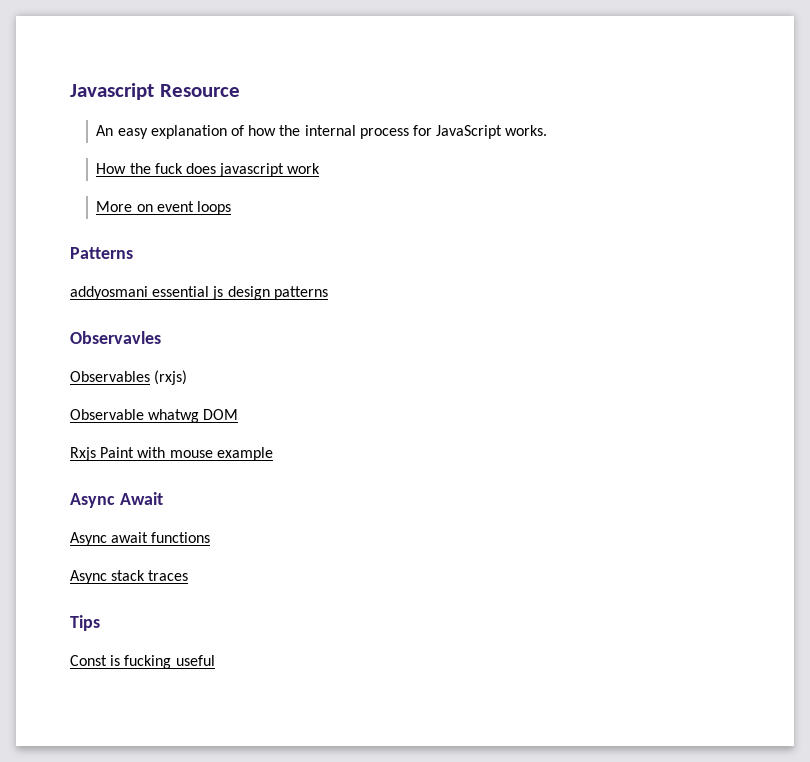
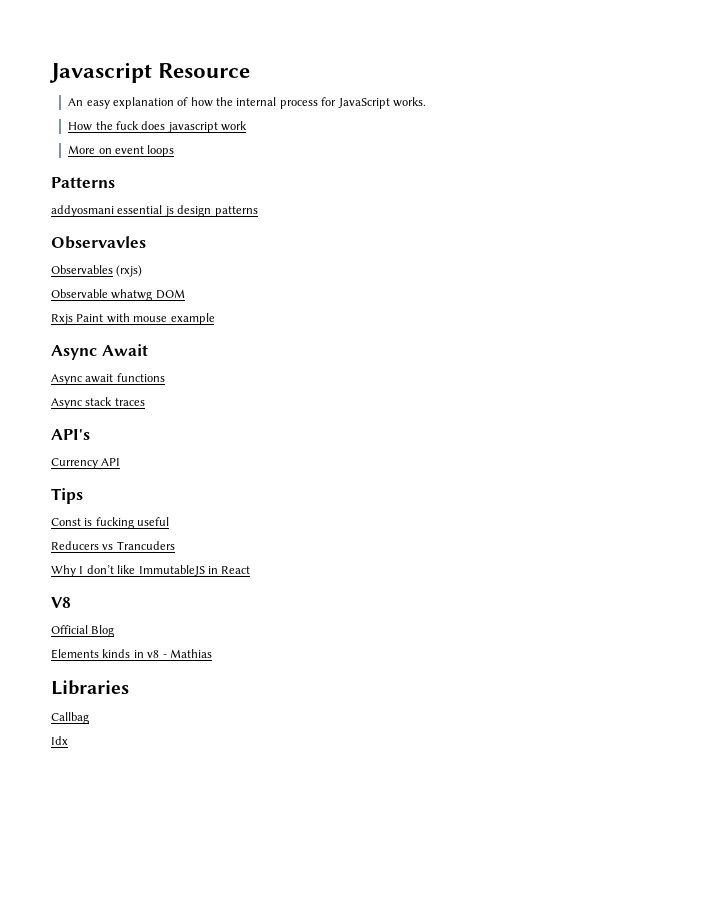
(189, 575) none -> [51,429,90,440] [51,458,121,469] // API's // Currency API
(215, 660) none -> [51,541,175,550] [51,565,251,577] [51,597,71,608] [51,625,115,637] [51,649,212,659] [51,680,129,695] [51,712,89,724] [51,736,68,745] // Reducers vs Trancuders // Why I don’t like ImmutableJS in React // V8 // Official Blog // Elements kinds in v8 - Mathias // Libraries // Callbag // Idx

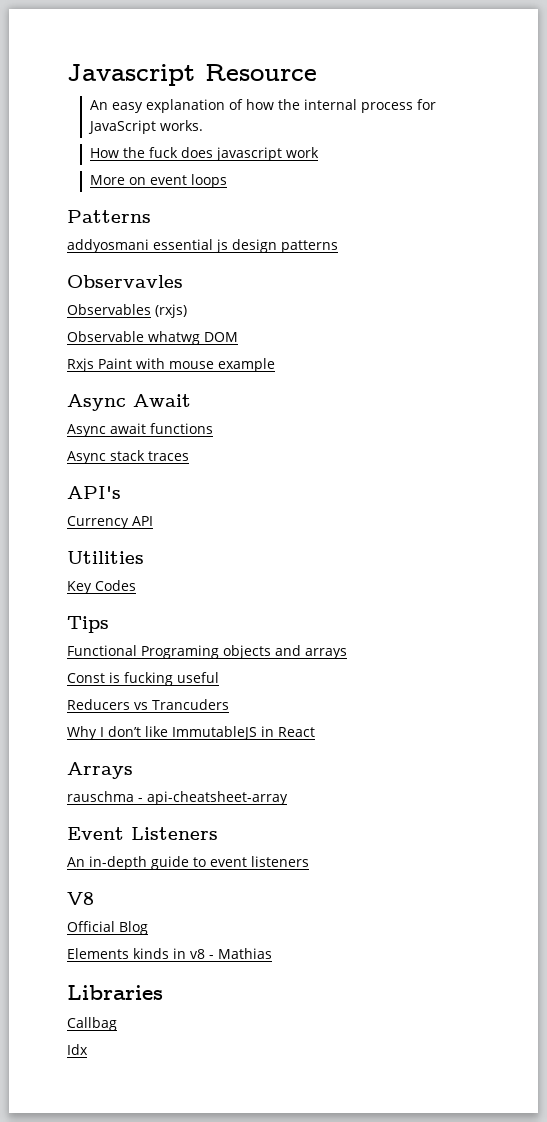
[51,488,83,504] Tips -> [67,551,144,564] [67,580,136,594] [67,616,109,633] [67,645,347,659] Utilities // Key Codes // Tips // Functional Programing objects and arrays
(251, 570) none -> [67,762,133,779] [67,791,288,805] [67,827,218,840] [67,856,309,870] // Arrays // rauschma - api-cheatsheet-array // Event Listeners // An in-depth guide to event listeners

